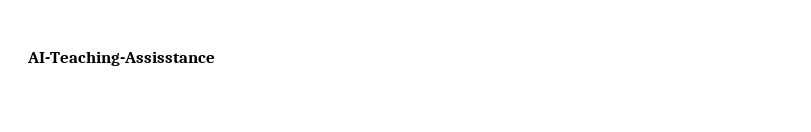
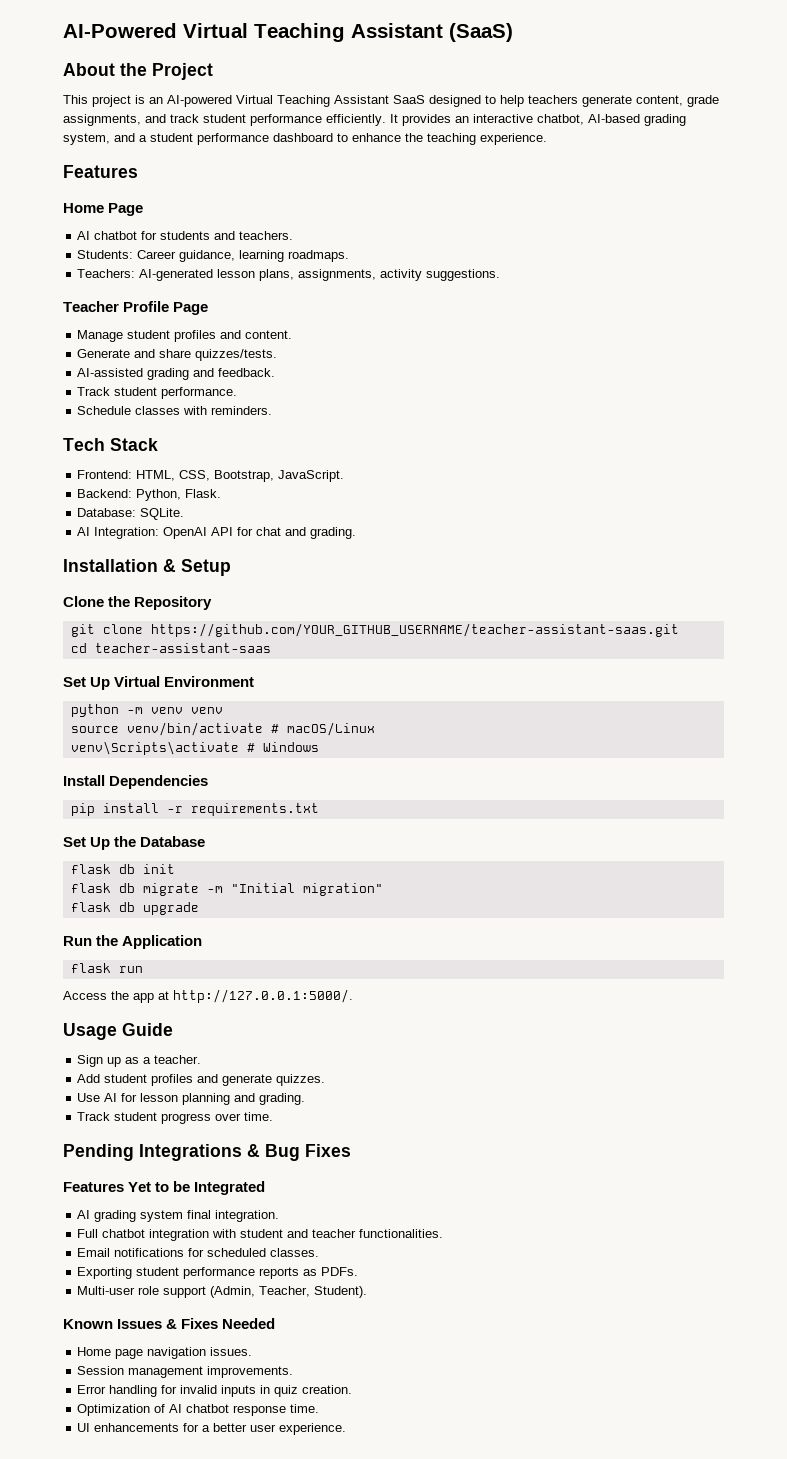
[27,51,215,66] AI-Teaching-Assisstance -> [63,23,513,42] [63,63,213,80] [63,95,719,107] [63,114,686,126] [63,133,547,145] [63,165,138,178] [63,203,144,216] [77,231,294,240] [77,250,350,262] [77,269,501,281] [63,301,209,315] [77,330,293,342] [77,349,278,361] [77,368,276,380] [77,387,238,399] [77,406,273,415] [63,438,158,451] [77,470,345,482] [77,489,222,501] [77,508,185,520] [77,527,357,539] [63,559,231,576] [63,596,213,610] [70,623,679,637] [70,643,271,653] [63,676,255,690] [70,704,223,717] [70,722,375,736] [70,741,319,755] [63,775,209,789] [70,803,319,816] [63,836,206,850] [70,864,175,874] [70,883,383,896] [70,902,199,915] [63,935,203,949] [70,963,143,973] [63,989,353,1003] [63,1023,173,1040] [77,1055,202,1067] [77,1074,326,1086] [77,1093,306,1105] [77,1112,274,1124] [63,1144,351,1161] [63,1181,266,1195] [77,1210,280,1222] [77,1229,444,1241] [77,1248,320,1257] [77,1267,359,1279] [77,1286,368,1298] [63,1318,276,1329] [77,1347,253,1359] [77,1366,294,1378] [77,1385,353,1397] [77,1404,320,1416] [77,1423,347,1435] AI-Powered Virtual Teaching Assistant (SaaS) // About the Project // This project is an AI-powered Virtual Teaching Assistant SaaS designed to help teachers generate content, grade assignments, and track student performance efficiently. It provides an interactive chatbot, AI-based grading system, and a student performance dashboard to enhance the teaching experience. // Features // Home Page // AI chatbot for students and teachers. // Students: Career guidance, learning roadmaps. // Teachers: AI-generated lesson plans, assignments, activity suggestions. // Teacher Profile Page // Manage student profiles and content. // Generate and share quizzes/tests. // AI-assisted grading and feedback. // Track student performance. // Schedule classes with reminders. // Tech Stack // Frontend: HTML, CSS, Bootstrap, JavaScript. // Backend: Python, Flask. // Database: SQLite. // AI Integration: OpenAI API for chat and grading. // Installation & Setup // Clone the Repository // git clone https://github.com/YOUR_GITHUB_USERNAME/teacher-assistant-saas.git // cd teacher-assistant-saas // Set Up Virtual Environment // python -m venv venv // source venv/bin/activate # macOS/Linux // venv\Scripts\activate # Windows // Install Dependencies // pip install -r requirements.txt // Set Up the Database // flask db init // flask db migrate -m "Initial migration" // flask db upgrade // Run the Application // flask run // Access the app at http://127.0.0.1:5000/. // Usage Guide // Sign up as a teacher. // Add student profiles and generate quizzes. // Use AI for lesson planning and grading. // Track student progress over time. // Pending Integrations & Bug Fixes // Features Yet to be Integrated // AI grading system final integration. // Full chatbot integration with student and teacher functionalities. // Email notifications for scheduled classes. // Exporting student performance reports as PDFs. // Multi-user role support (Admin, Teacher, Student). // Known Issues & Fixes Needed // Home page navigation issues. // Session management improvements. // Error handling for invalid inputs in quiz creation. // Optimization of AI chatbot response time. // UI enhancements for a better user experience.

